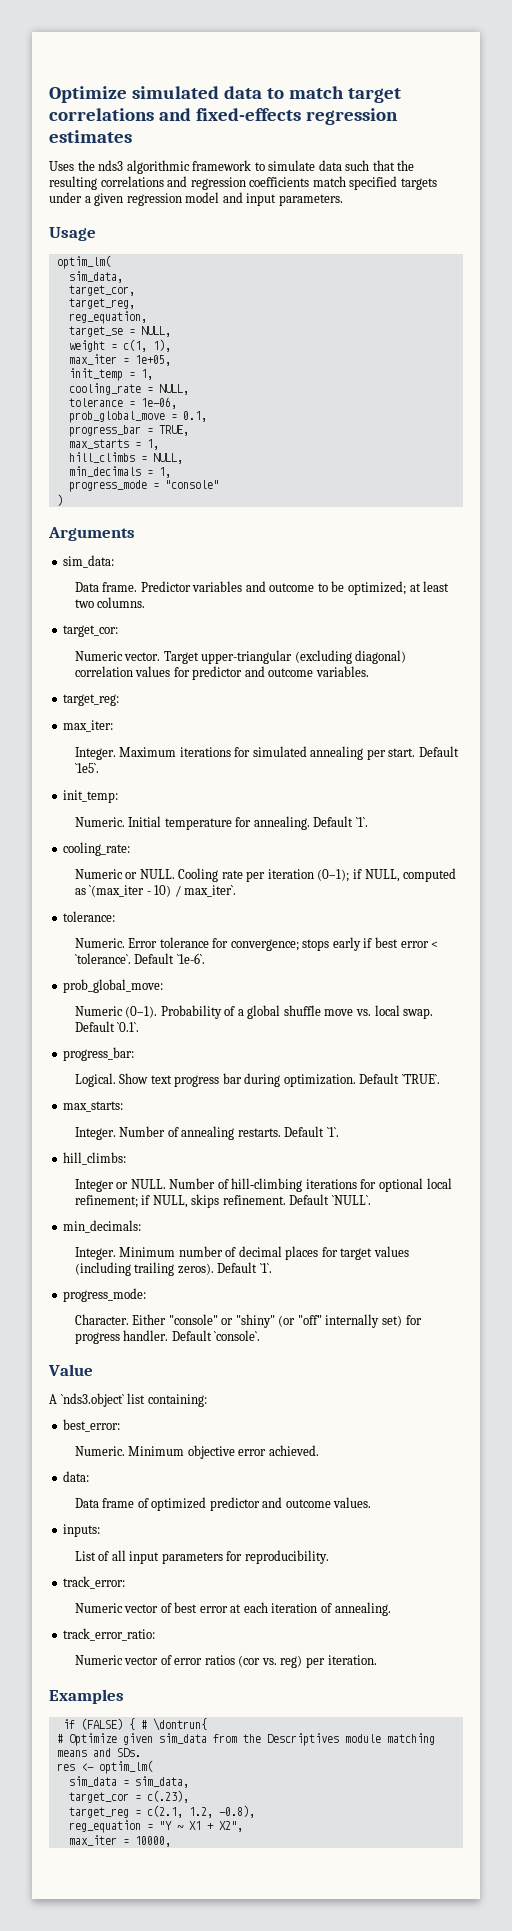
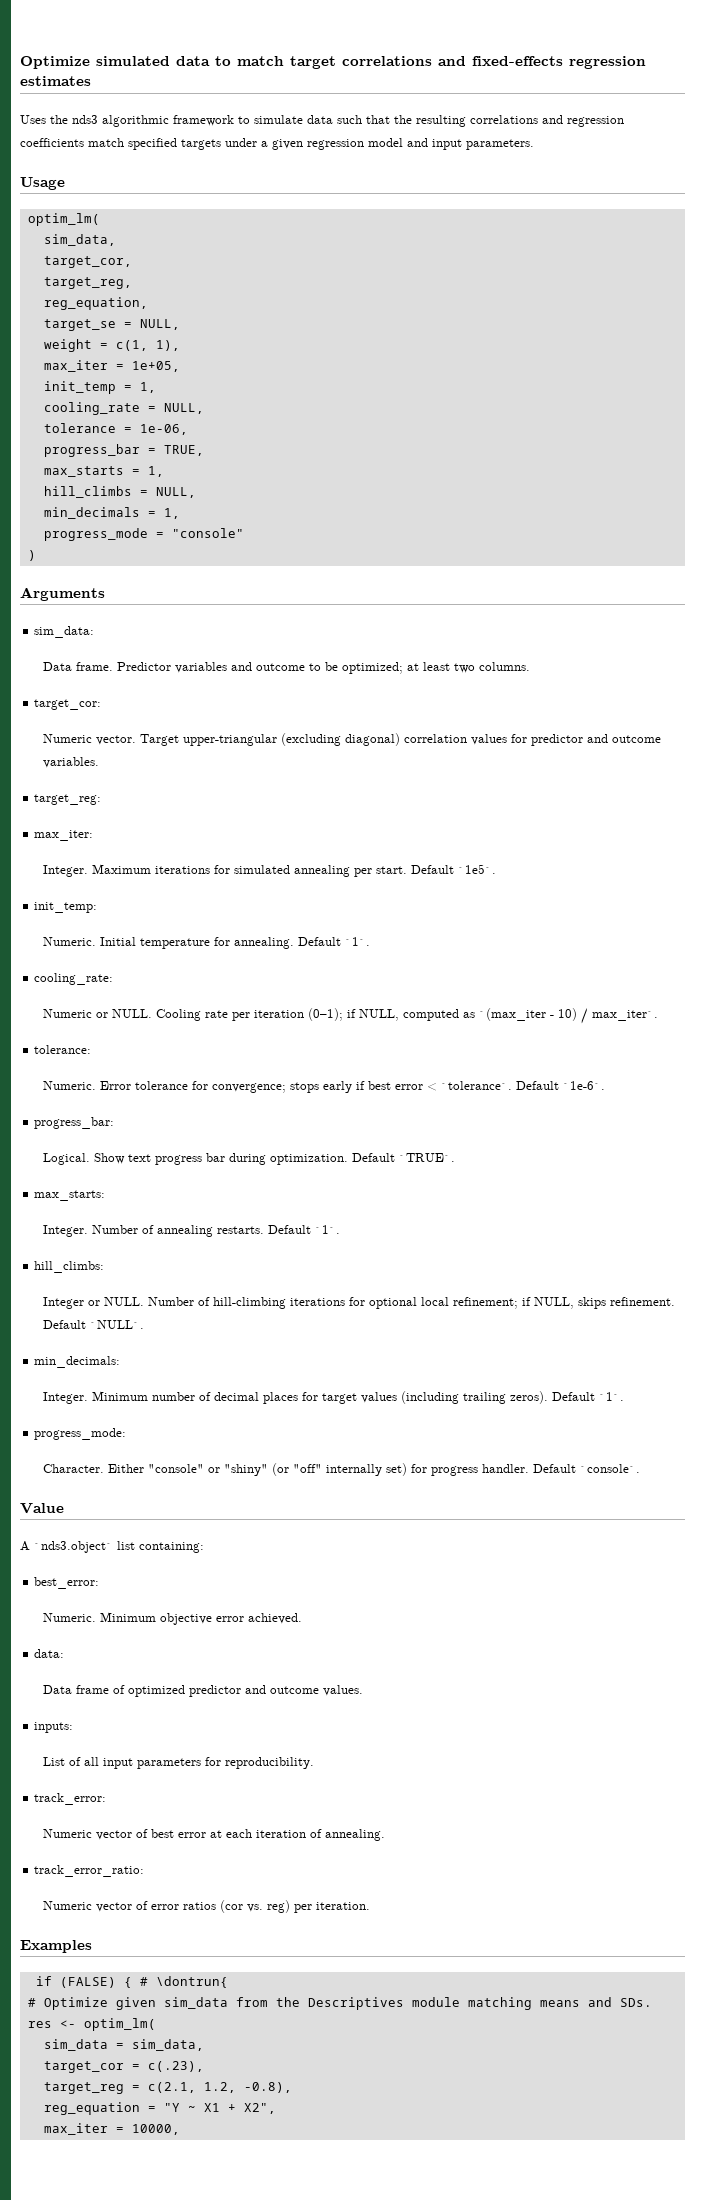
[68,411,207,423] // prob_global_move = 0.1, -> (188, 429) none
[63,979,164,993] [74,1005,434,1019] [74,1021,140,1032] // prob_global_move: // Numeric (0–1). Probability of a global shuffle move vs. local swap. Default `0.1`. -> (606, 1085) none

